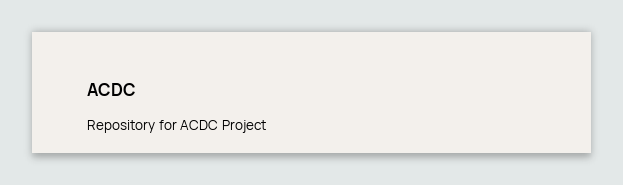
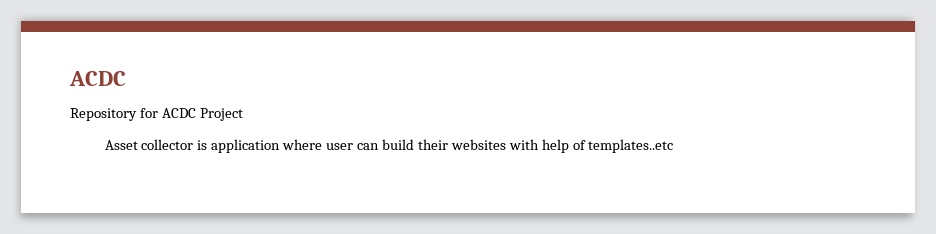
(266, 126) none -> [104,139,674,153] // Asset collector is application where user can build their websites with help of templates..etc

